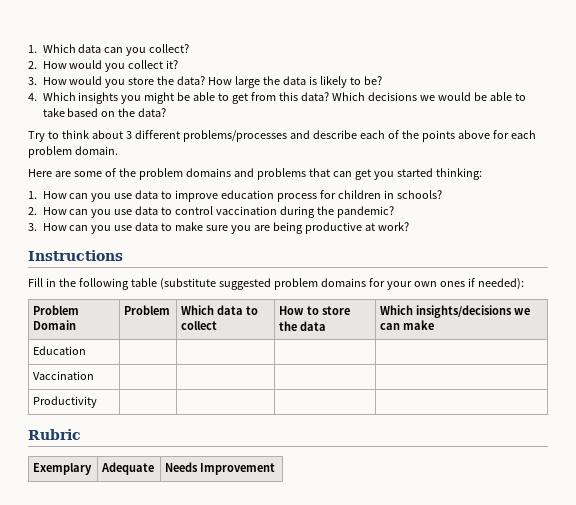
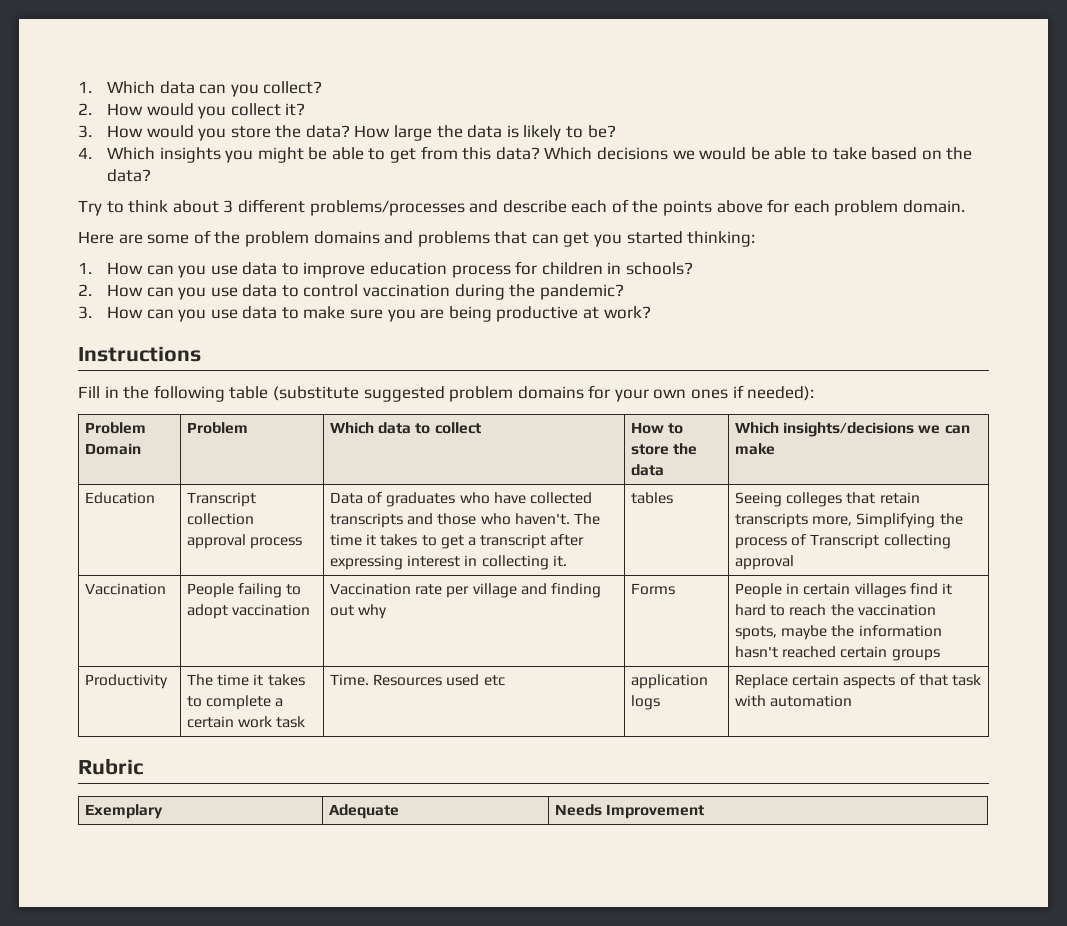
[33,371,95,380] [33,396,98,408] | | | // Vaccination | | | | // Productivity | | | | -> [187,492,257,507] [187,513,255,525] [187,534,303,549] [330,492,593,507] [330,513,601,528] [330,534,585,549] [330,555,567,570] [631,492,674,504] [735,492,920,507] [735,513,963,528] [735,534,951,549] [735,555,795,570] [85,583,167,595] [187,583,302,598] [187,604,311,619] [330,583,602,598] [330,604,388,619] [631,583,676,595] [735,583,953,598] [735,604,936,616] [735,625,942,640] [735,646,940,661] [85,674,169,689] [187,674,305,686] [187,695,284,710] [187,716,306,728] [330,674,505,686] [631,674,709,689] [631,695,661,710] [735,674,982,689] [735,695,853,707] Transcript collection approval process | Data of graduates who have collected transcripts and those who haven't. The time it takes to get a transcript after expressing interest in collecting it. | tables | Seeing colleges that retain transcripts more, Simplifying the process of Transcript collecting approval // Vaccination | People failing to adopt vaccination | Vaccination rate per village and finding out why | Forms | People in certain villages find it hard to reach the vaccination spots, maybe the information hasn't reached certain groups // Productivity | The time it takes to complete a certain work task | Time. Resources used etc | application logs | Replace certain aspects of that task with automation

